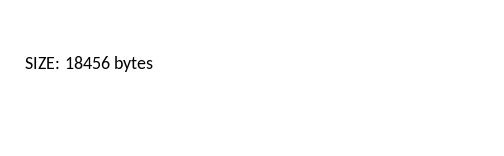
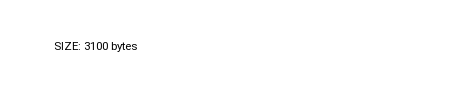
[64,56,110,69] 18456 -> [84,42,109,50] 3100

